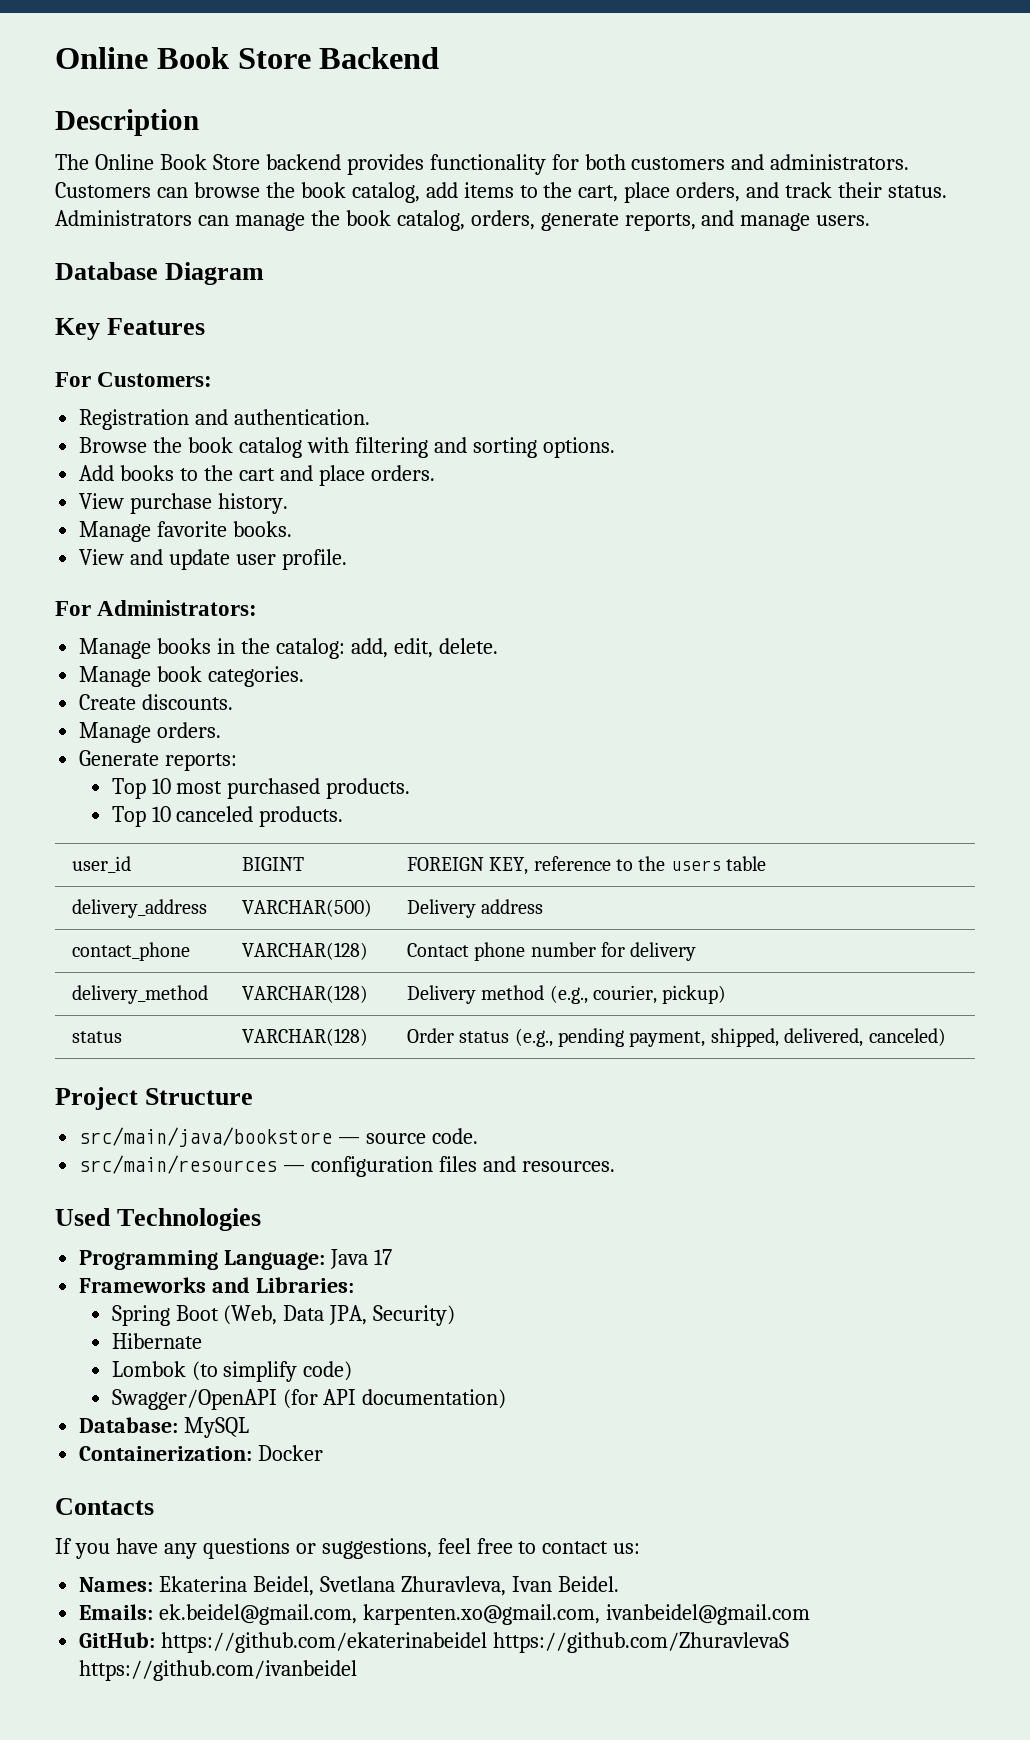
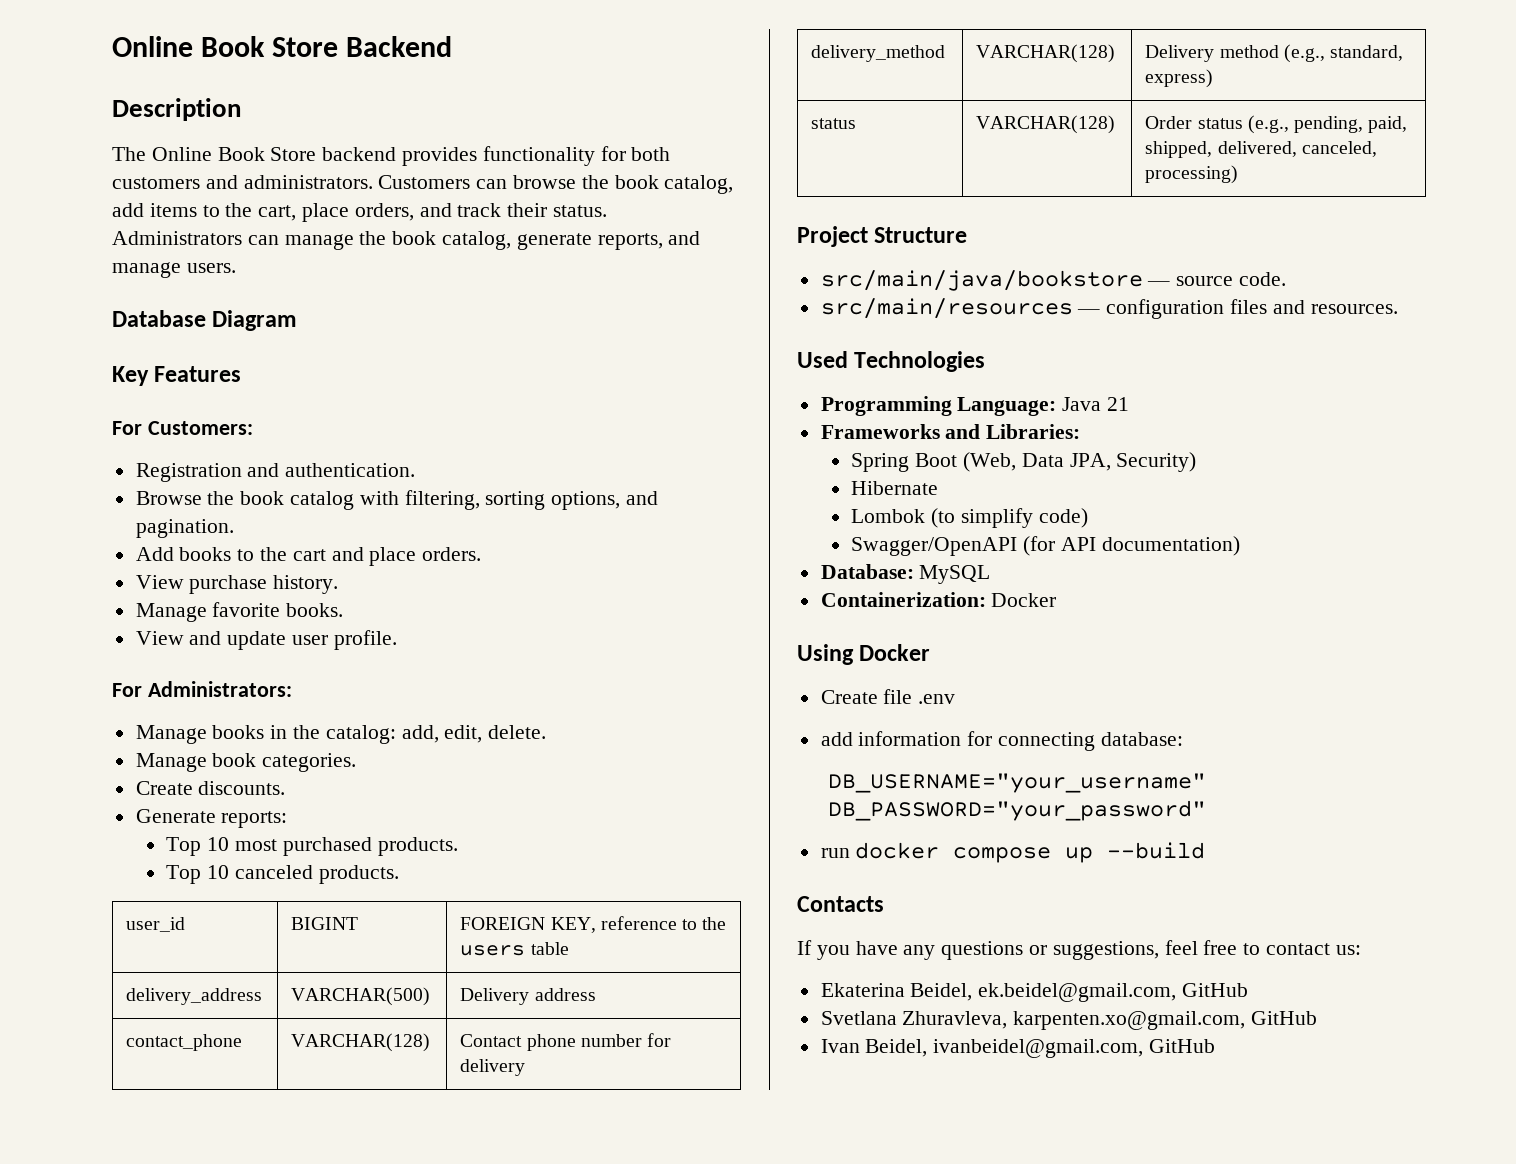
[470,210,535,230] orders, -> (512, 240) none
[354,437,615,458] filtering and sorting options. -> [404,490,659,510] [135,519,234,538] filtering, sorting options, and pagination.
[79,722,222,743] // Manage orders. -> (286, 788) none
[592,985,727,1004] courier, pickup) -> [1330,45,1404,61] [1145,69,1214,88] standard, express)
[557,1028,946,1047] pending payment, shipped, delivered, canceled) -> [1294,116,1408,133] [1145,141,1377,158] [1145,165,1239,184] pending, paid, shipped, delivered, canceled, processing)
[374,1249,393,1265] 17 -> [1107,397,1130,411] 21
(324, 1453) none -> [797,644,931,665] [820,689,956,704] [820,731,1183,751] [827,773,1206,793] [827,800,1206,821] [820,842,1206,863] // Using Docker // Create file .env // add information for connecting database: // DB_USERNAME="your_username" DB_PASSWORD="your_password" // run docker compose up --build
[79,1577,154,1592] Names: -> (1361, 950) none
[320,1576,619,1596] [79,1604,811,1625] [79,1632,790,1653] [79,1660,358,1681] Svetlana Zhuravleva, Ivan Beidel. // Emails: ek.beidel@gmail.com, karpenten.xo@gmail.com, ivanbeidel@gmail.com // GitHub: https://github.com/ekaterinabeidel https://github.com/ZhuravlevaS https://github.com/ivanbeidel -> [978,983,1249,1002] [820,1011,1318,1030] [820,1039,1216,1058] ek.beidel@gmail.com, GitHub // Svetlana Zhuravleva, karpenten.xo@gmail.com, GitHub // Ivan Beidel, ivanbeidel@gmail.com, GitHub

